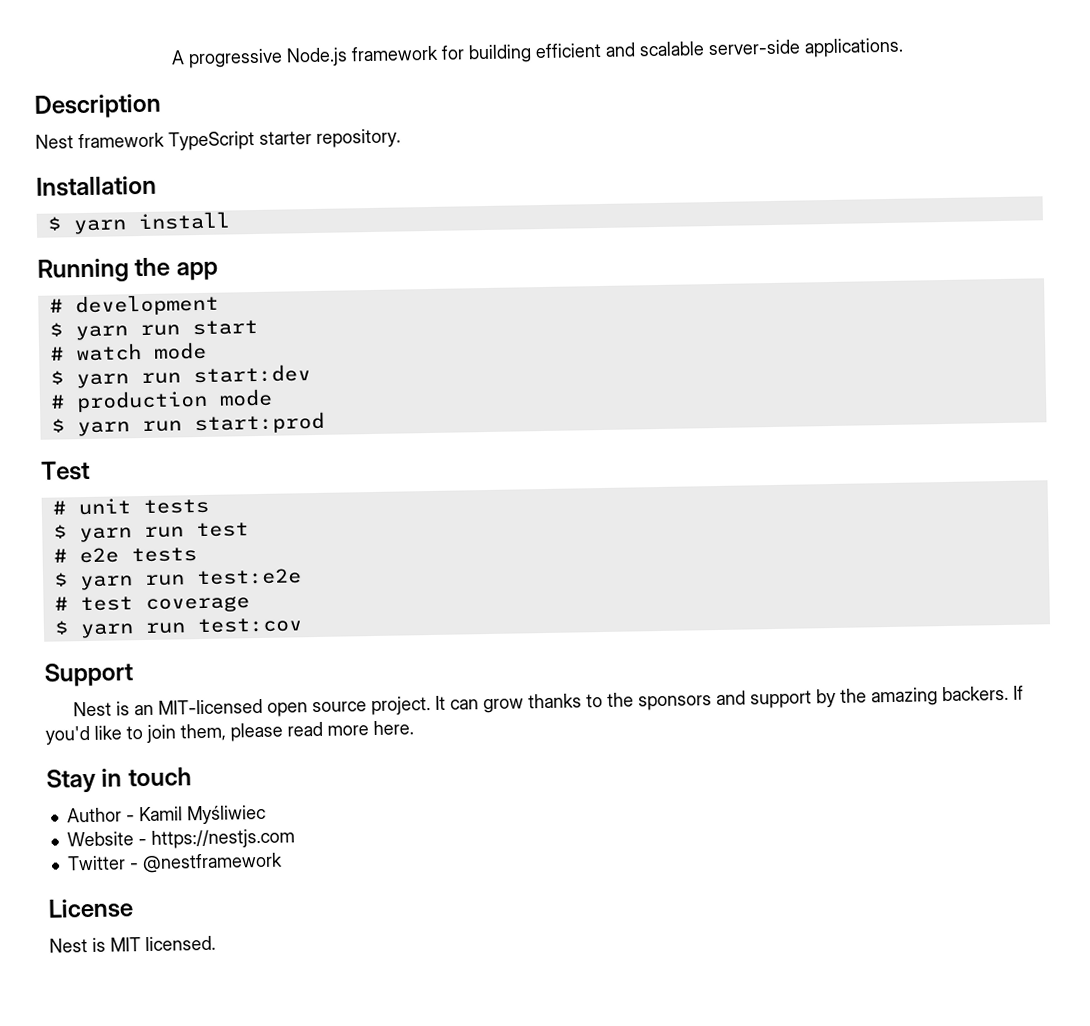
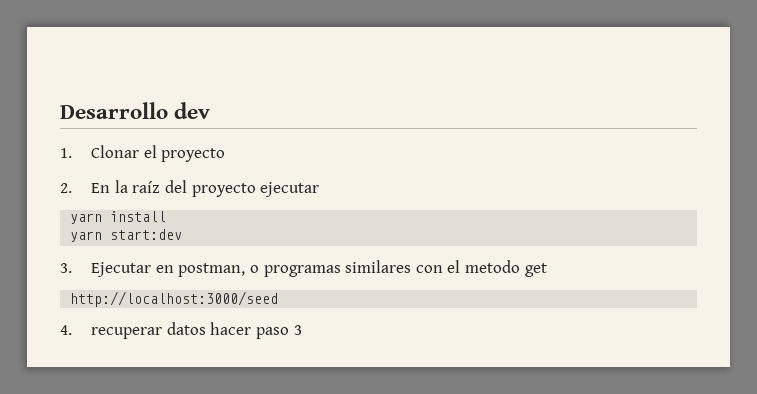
[170,37,904,69] [34,93,162,119] [35,128,401,151] [36,175,157,197] [46,211,230,235] [37,257,218,283] [48,293,219,317] [48,319,258,341] [49,341,207,362] [49,364,311,389] [49,388,273,413] [50,411,325,437] [41,460,90,481] [51,498,209,516] [52,522,249,543] [52,547,197,564] [52,568,302,591] [53,596,250,614] [53,617,303,639] [44,662,133,687] [73,685,1025,717] [45,720,414,745] [46,767,192,793] [66,804,266,825] [66,828,295,849] [66,852,283,874] [48,898,133,919] [49,935,216,953] A progressive Node.js framework for building efficient and scalable server-side applications. // Description // Nest framework TypeScript starter repository. // Installation // $ yarn install // Running the app // # development // $ yarn run start // # watch mode // $ yarn run start:dev // # production mode // $ yarn run start:prod // Test // # unit tests // $ yarn run test // # e2e tests // $ yarn run test:e2e // # test coverage // $ yarn run test:cov // Support // Nest is an MIT-licensed open source project. It can grow thanks to the sponsors and support by the amazing backers. If you'd like to join them, please read more here. // Stay in touch // Author - Kamil Myśliwiec // Website - https://nestjs.com // Twitter - @nestframework // License // Nest is MIT licensed. -> [60,102,211,119] [60,145,226,162] [60,180,320,197] [70,211,167,224] [70,229,183,242] [60,260,547,277] [70,291,279,307] [60,322,302,339] Desarrollo dev // 1. Clonar el proyecto // 2. En la raíz del proyecto ejecutar // yarn install // yarn start:dev // 3. Ejecutar en postman, o programas similares con el metodo get // http://localhost:3000/seed // 4. recuperar datos hacer paso 3

